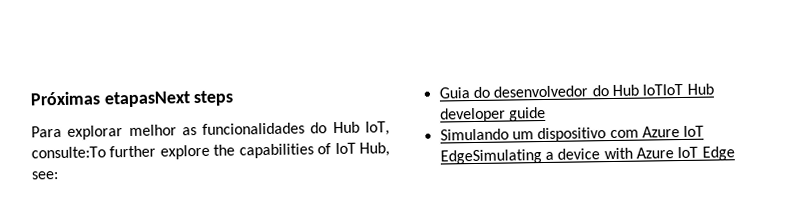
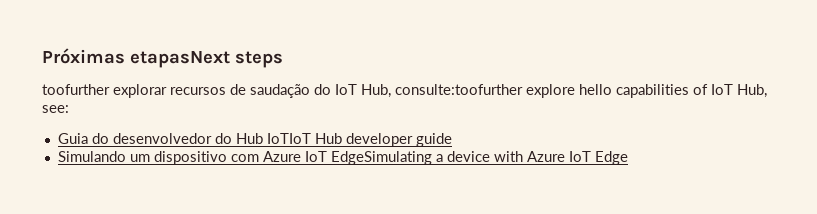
[31,121,390,140] [31,144,236,160] Para explorar melhor as funcionalidades do Hub IoT, consulte:To further explore the -> [42,84,612,98] toofurther explorar recursos de saudação do IoT Hub, consulte:toofurther explore hello

